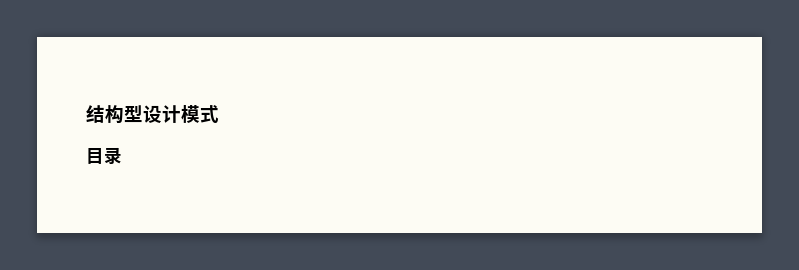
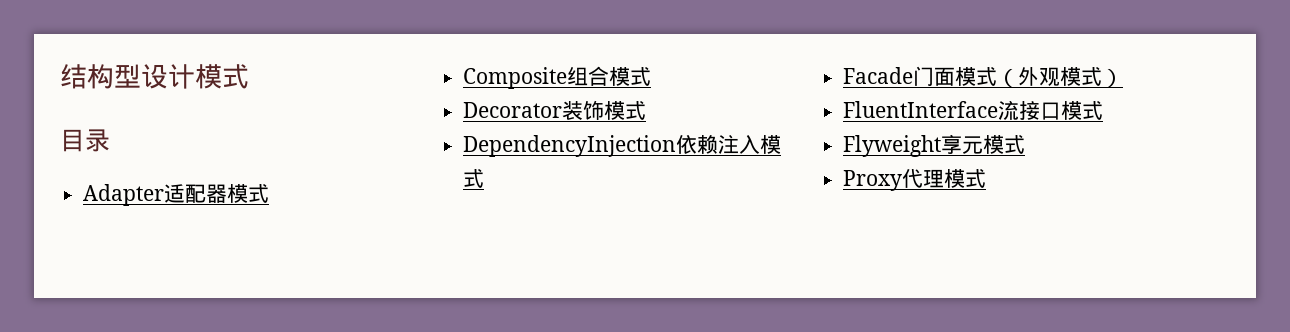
(122, 156) none -> [83,184,270,206] [463,66,652,89] [463,100,647,120] [463,135,782,157] [463,169,485,188] [843,66,1124,88] [843,100,1104,120] [843,134,1026,157] [843,169,987,191] // Adapter适配器模式 // Composite组合模式 // Decorator装饰模式 // DependencyInjection依赖注入模式 // Facade门面模式（外观模式） // FluentInterface流接口模式 // Flyweight享元模式 // Proxy代理模式

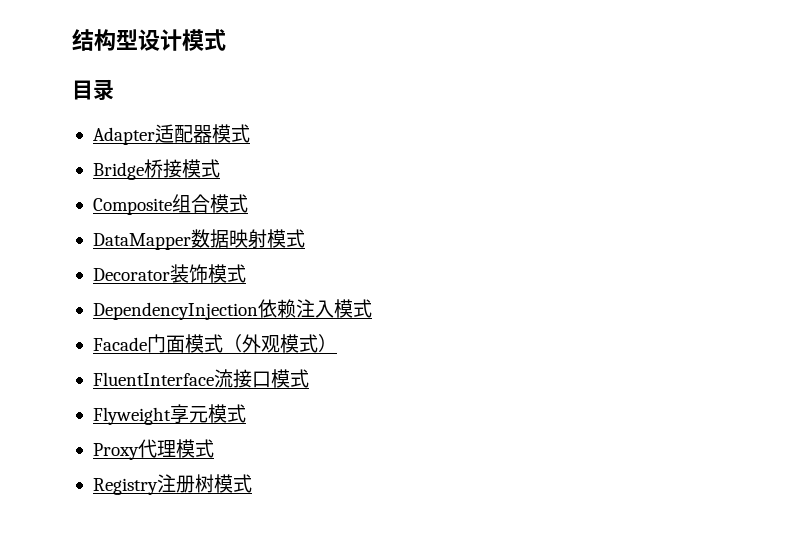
(270, 193) none -> [92,159,220,180] // Bridge桥接模式
(652, 76) none -> [92,229,305,250] // DataMapper数据映射模式
(987, 178) none -> [92,474,252,495] // Registry注册树模式

